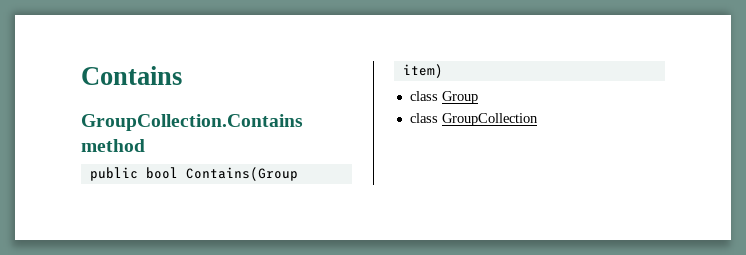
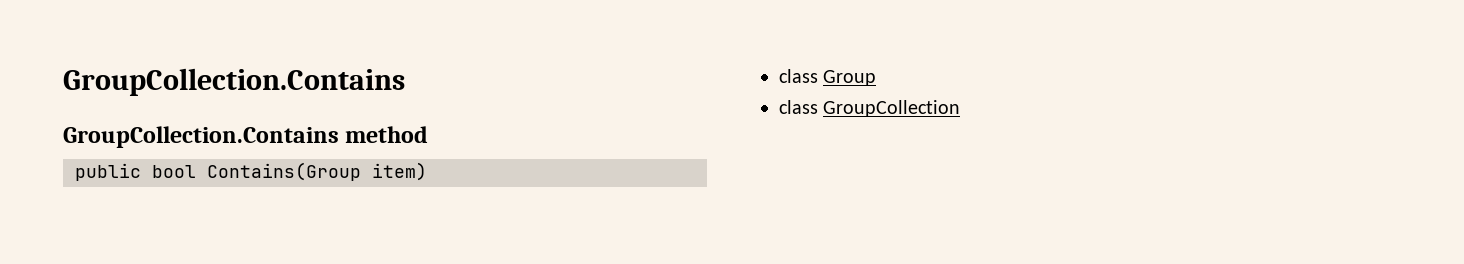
[81,66,182,85] Contains -> [63,68,405,96] GroupCollection.Contains

